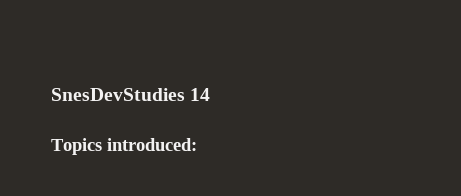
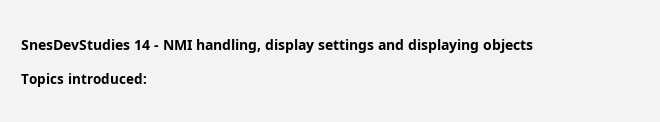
(211, 94) none -> [154,39,533,53] - NMI handling, display settings and displaying objects

